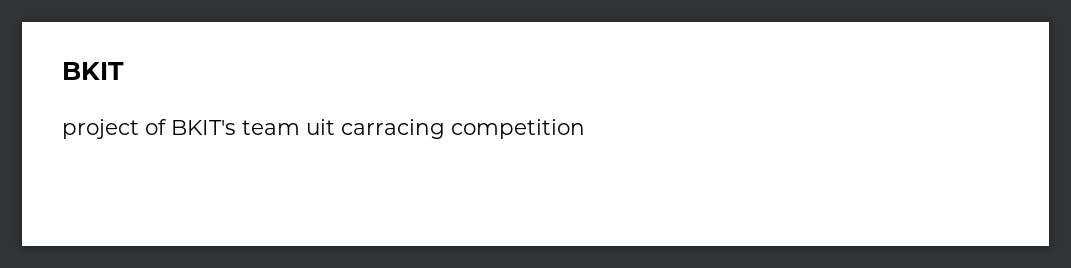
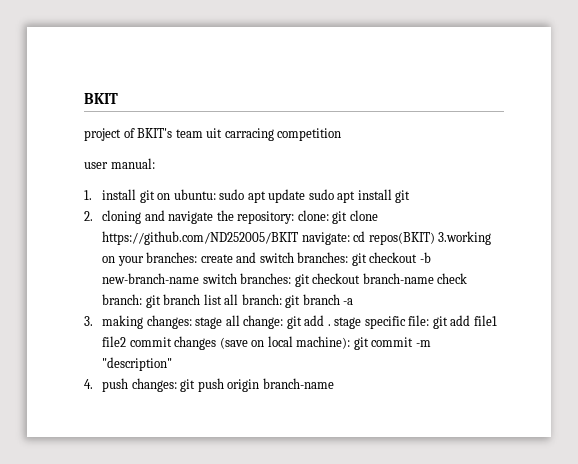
(585, 129) none -> [84,158,155,169] [84,189,411,203] [84,210,378,224] [102,231,492,245] [102,252,431,266] [102,273,468,287] [102,294,354,308] [84,315,497,329] [102,336,431,350] [102,357,173,371] [84,378,334,392] // user manual: // 1. install git on ubuntu: sudo apt update sudo apt install git // 2. cloning and navigate the repository: clone: git clone https://github.com/ND252005/BKIT navigate: cd repos(BKIT) 3.working on your branches: create and switch branches: git checkout -b new-branch-name switch branches: git checkout branch-name check branch: git branch list all branch: git branch -a // 3. making changes: stage all change: git add . stage specific file: git add file1 file2 commit changes (save on local machine): git commit -m "description" // 4. push changes: git push origin branch-name

